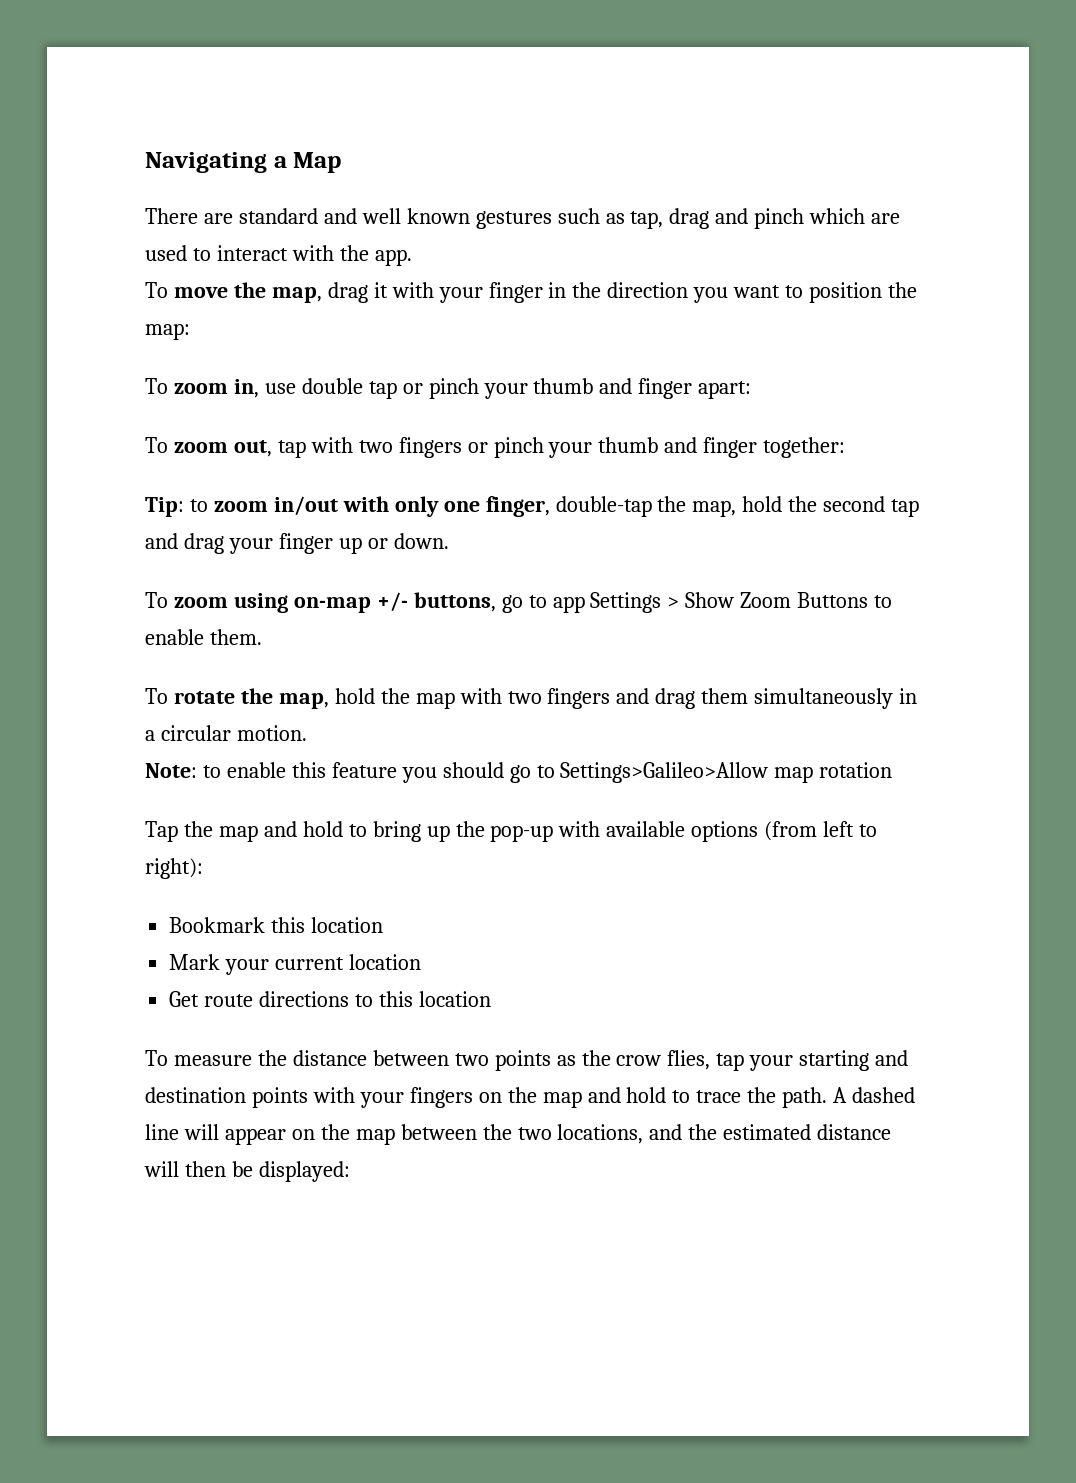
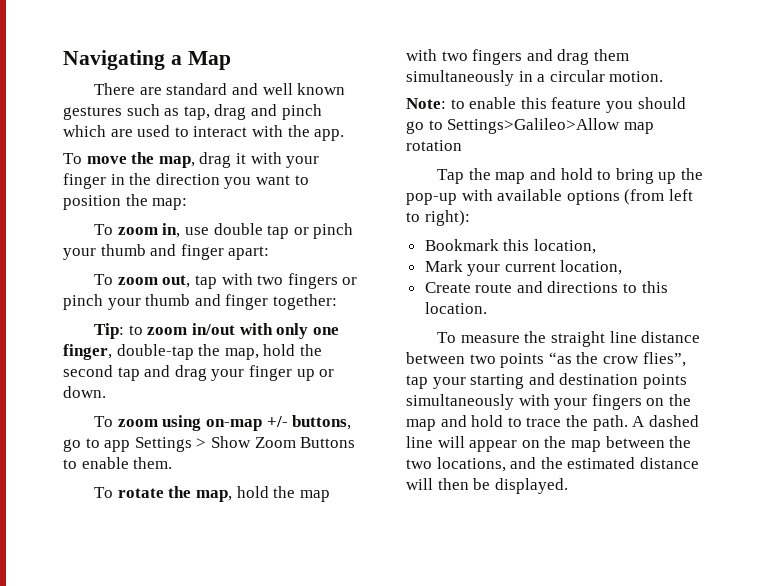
[311,917,384,933] location -> [533,239,596,254] location,
[349,954,422,970] [169,991,254,1007] location // Get route -> [560,260,623,275] [424,281,543,293] location, // Create route and
[418,991,491,1007] location -> [424,302,487,314] location.
(287, 1058) none -> [550,331,637,347] straight line
[556,1055,576,1066] as -> [548,352,572,364] “as
[667,1050,711,1070] flies, -> [642,352,686,367] flies”,
(308, 1097) none -> [406,394,514,410] simultaneously
[258,1161,350,1182] displayed: -> [494,478,568,494] displayed.

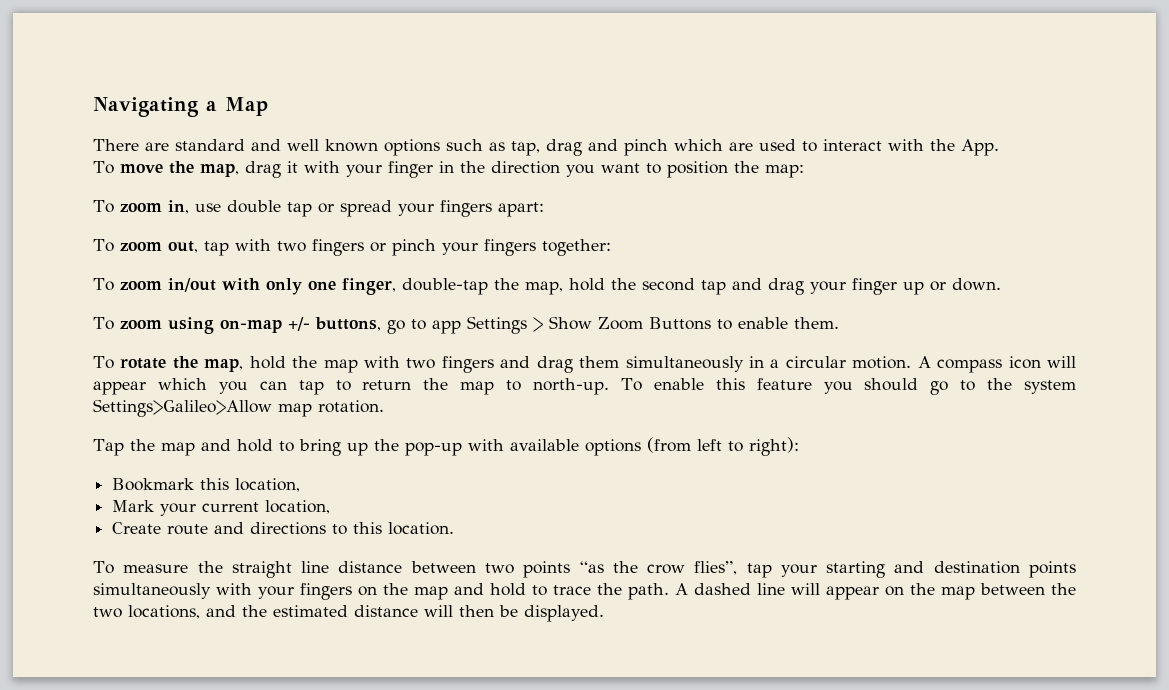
[63,106,122,120] gestures -> [384,139,440,156] options
[314,129,345,141] app. -> [961,139,999,156] App.
[313,223,354,239] [63,244,224,260] pinch your thumb and finger -> [339,200,492,217] spread your fingers
[145,294,269,310] thumb and finger -> [483,239,536,256] fingers
[94,323,143,339] Tip: to -> [93,278,114,291] To
[406,98,465,109] // Note: to -> [917,356,1076,373] [93,378,642,395] A compass icon will appear which you can tap to return the map to north-up. To
(443, 125) none -> [987,378,1077,394] the system
[406,140,462,151] rotation -> [318,400,384,413] rotation.

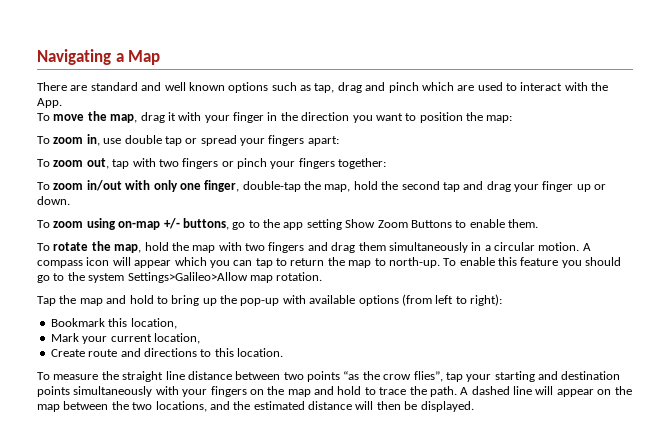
[431,316,543,334] app Settings > -> [263,219,342,230] the app setting

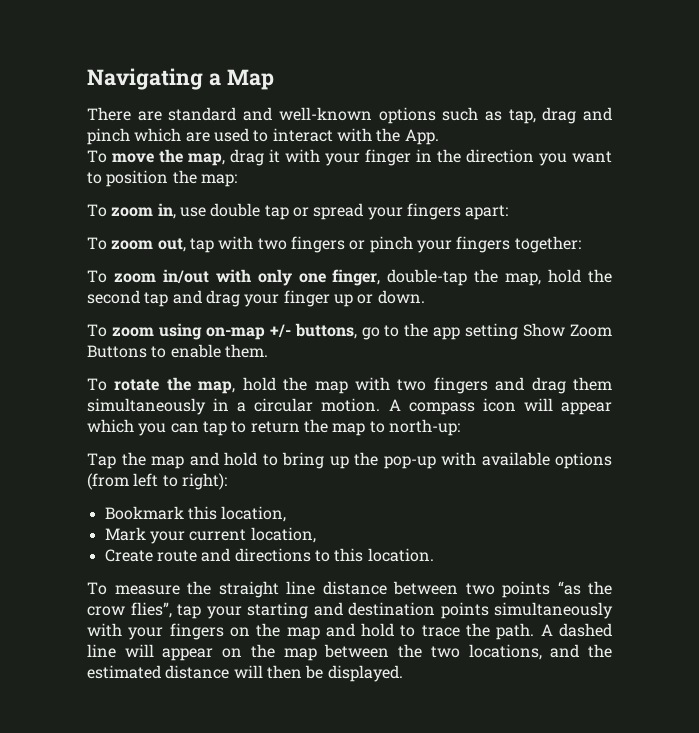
[164,82,225,91] well known -> [278,107,372,121] well-known
[388,257,622,268] [37,272,323,283] north-up. To enable this feature you should go to the system Settings>Galileo>Allow map rotation. -> [388,419,460,436] north-up:

